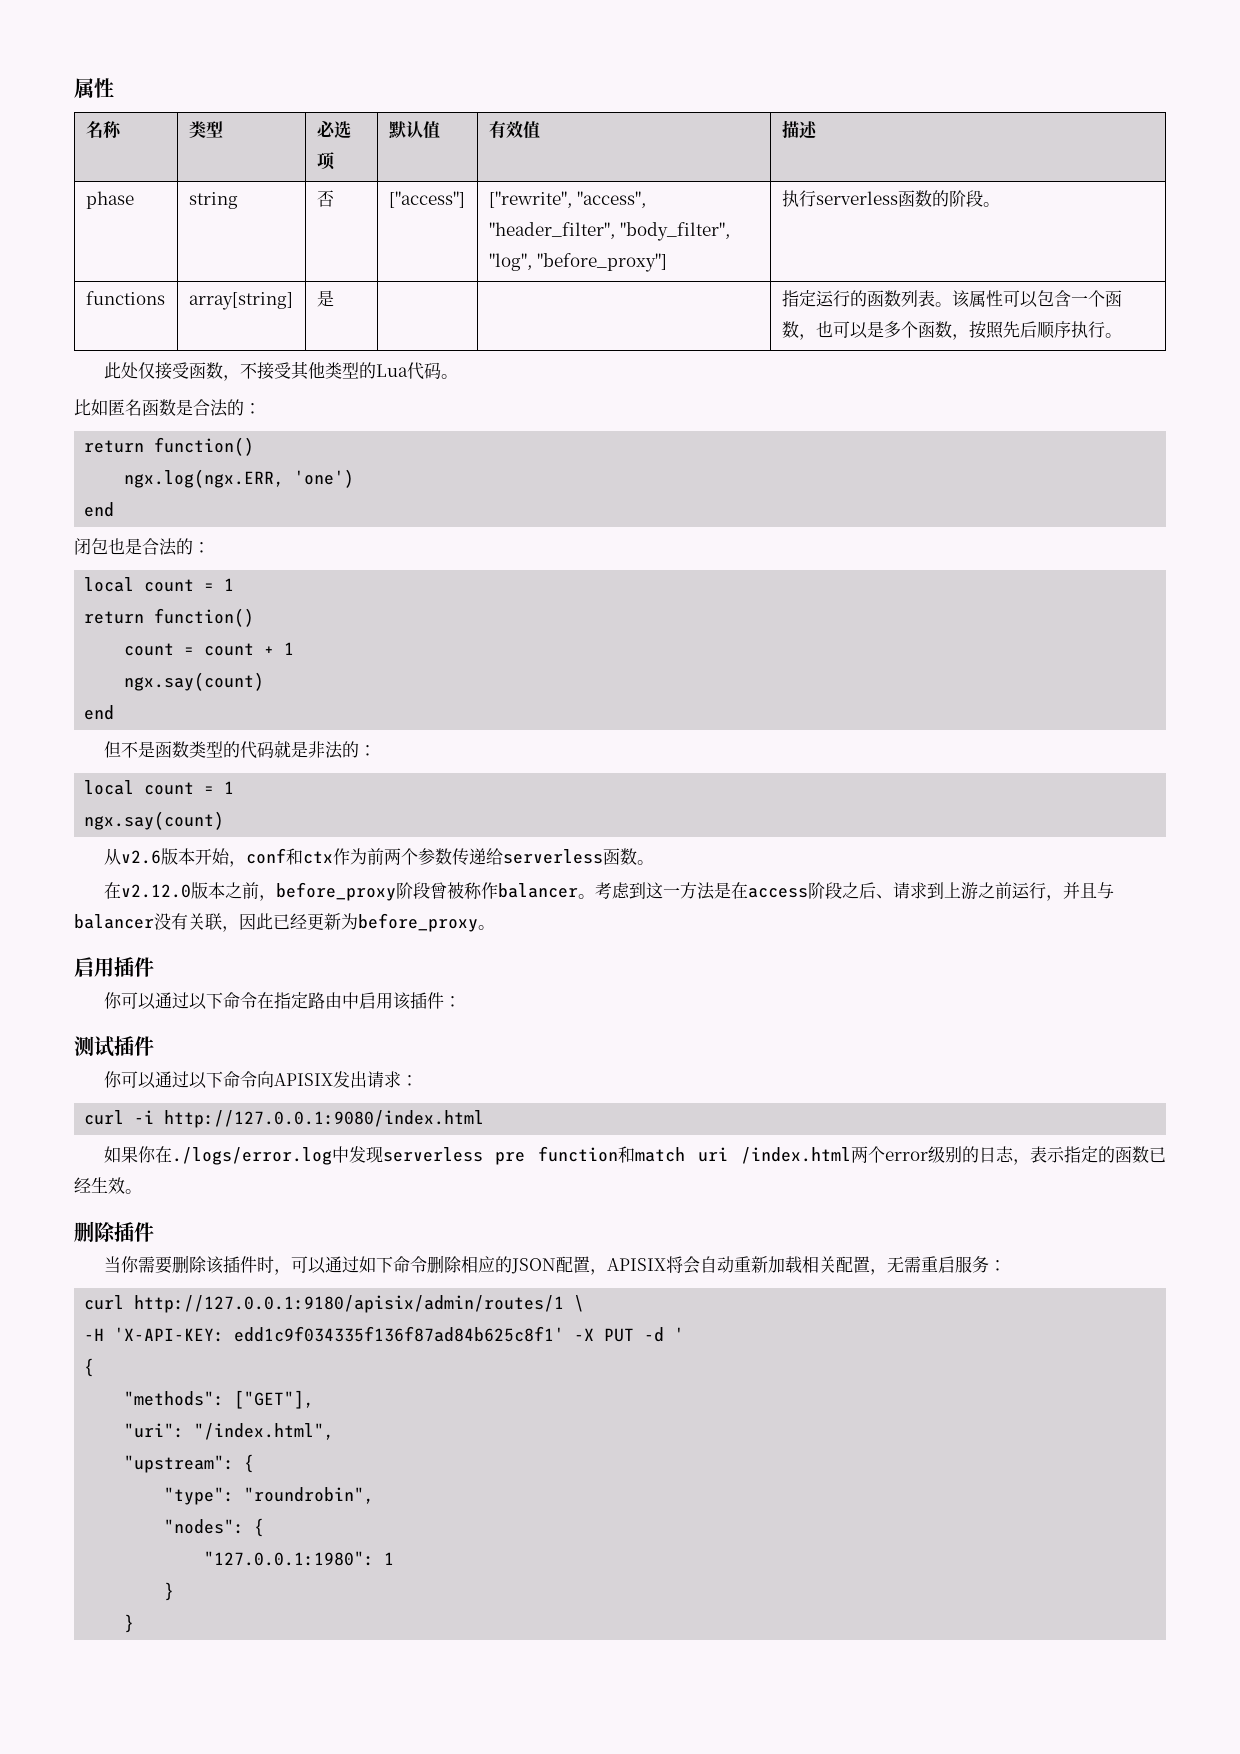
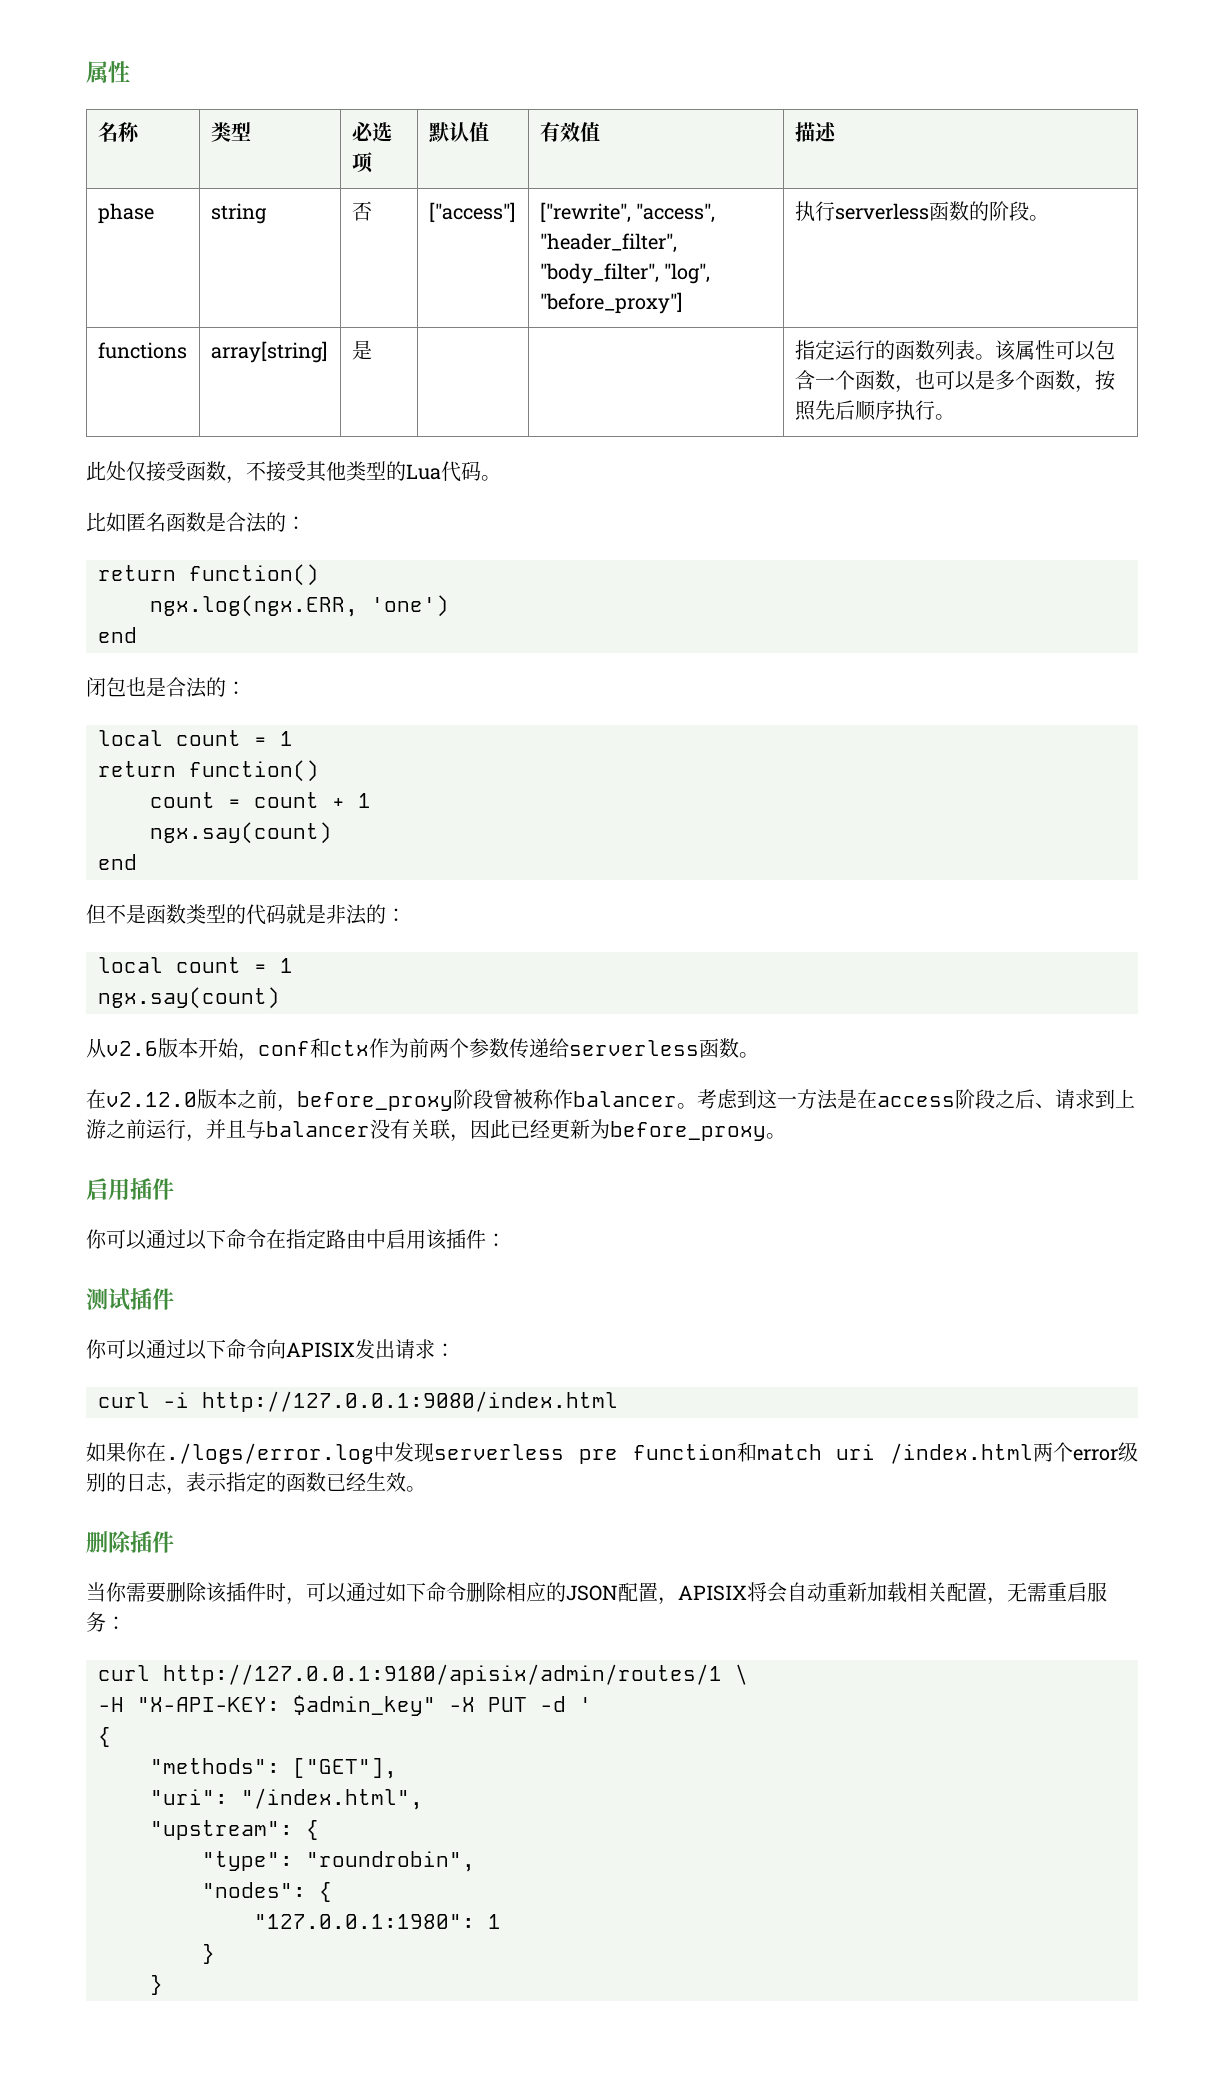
[114,1326,565,1342] 'X-API-KEY: edd1c9f034335f136f87ad84b625c8f1' -> [137,1695,436,1716] "X-API-KEY: $admin_key"

